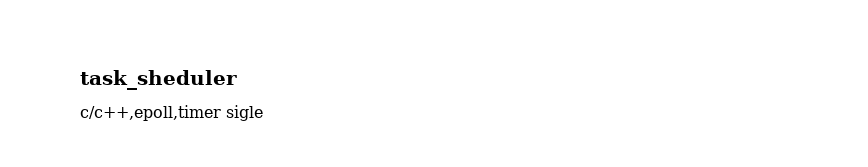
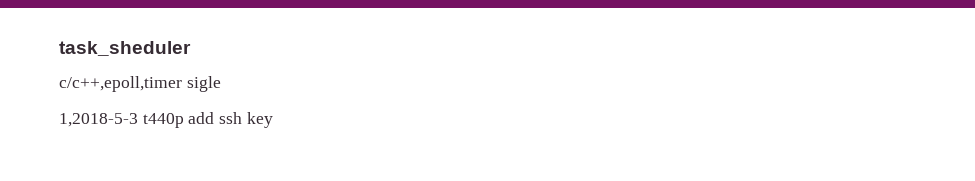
(263, 113) none -> [59,112,273,128] // 1,2018-5-3 t440p add ssh key

